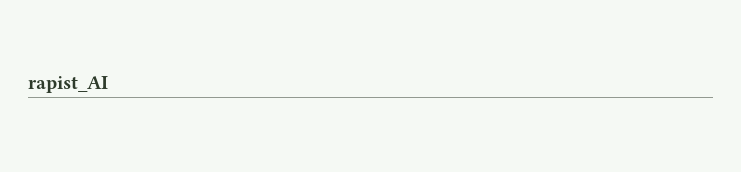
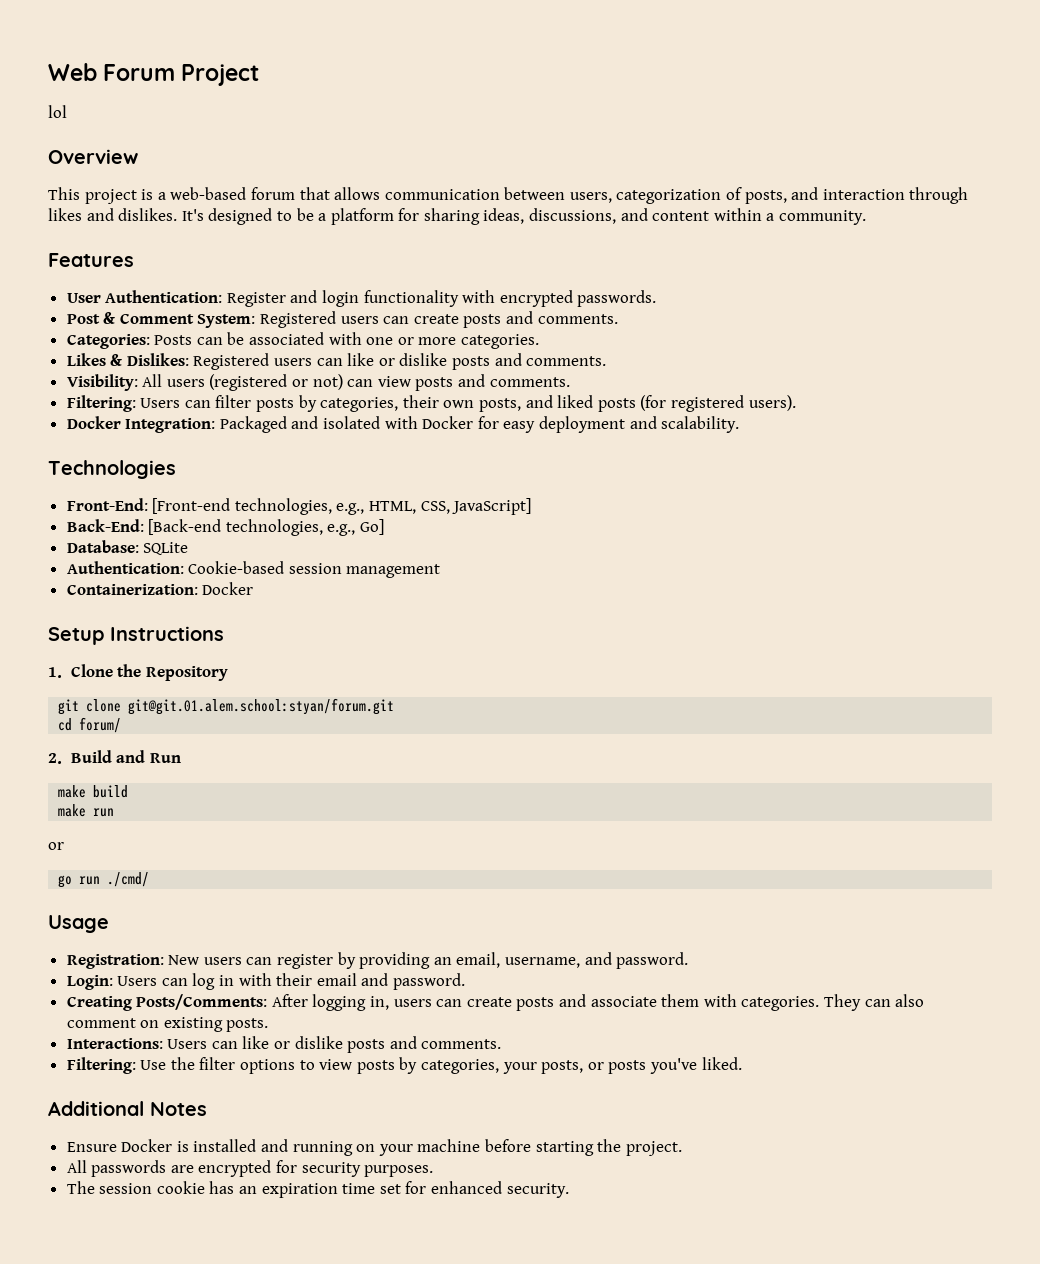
[28,76,108,93] rapist_AI -> [48,63,260,86] [48,105,67,118] [48,149,138,164] [48,187,969,204] [48,208,867,225] [48,253,134,267] [66,290,657,307] [66,311,618,328] [66,332,540,349] [66,353,607,370] [66,374,570,391] [66,395,796,412] [66,416,740,433] [48,460,176,479] [66,498,532,515] [66,519,385,536] [66,540,189,555] [66,561,441,578] [66,582,254,595] [48,626,224,645] [48,664,228,681] [58,698,395,715] [58,717,122,733] [48,750,181,764] [58,785,129,798] [58,804,115,817] [48,842,64,850] [58,872,150,888] [48,915,109,933] [66,952,689,969] [66,973,466,990] [66,994,925,1011] [66,1017,269,1032] [66,1036,502,1053] [66,1057,742,1074] [48,1101,207,1116] [66,1139,682,1156] [66,1160,434,1177] [66,1181,569,1198] Web Forum Project // lol // Overview // This project is a web-based forum that allows communication between users, categorization of posts, and interaction through likes and dislikes. It's designed to be a platform for sharing ideas, discussions, and content within a community. // Features // User Authentication: Register and login functionality with encrypted passwords. // Post & Comment System: Registered users can create posts and comments. // Categories: Posts can be associated with one or more categories. // Likes & Dislikes: Registered users can like or dislike posts and comments. // Visibility: All users (registered or not) can view posts and comments. // Filtering: Users can filter posts by categories, their own posts, and liked posts (for registered users). // Docker Integration: Packaged and isolated with Docker for easy deployment and scalability. // Technologies // Front-End: [Front-end technologies, e.g., HTML, CSS, JavaScript] // Back-End: [Back-end technologies, e.g., Go] // Database: SQLite // Authentication: Cookie-based session management // Containerization: Docker // Setup Instructions // 1. Clone the Repository // git clone git@git.01.alem.school:styan/forum.git // cd forum/ // 2. Build and Run // make build // make run // or // go run ./cmd/ // Usage // Registration: New users can register by providing an email, username, and password. // Login: Users can log in with their email and password. // Creating Posts/Comments: After logging in, users can create posts and associate them with categories. They can also comment on existing posts. // Interactions: Users can like or dislike posts and comments. // Filtering: Use the filter options to view posts by categories, your posts, or posts you've liked. // Additional Notes // Ensure Docker is installed and running on your machine before starting the project. // All passwords are encrypted for security purposes. // The session cookie has an expiration time set for enhanced security.

